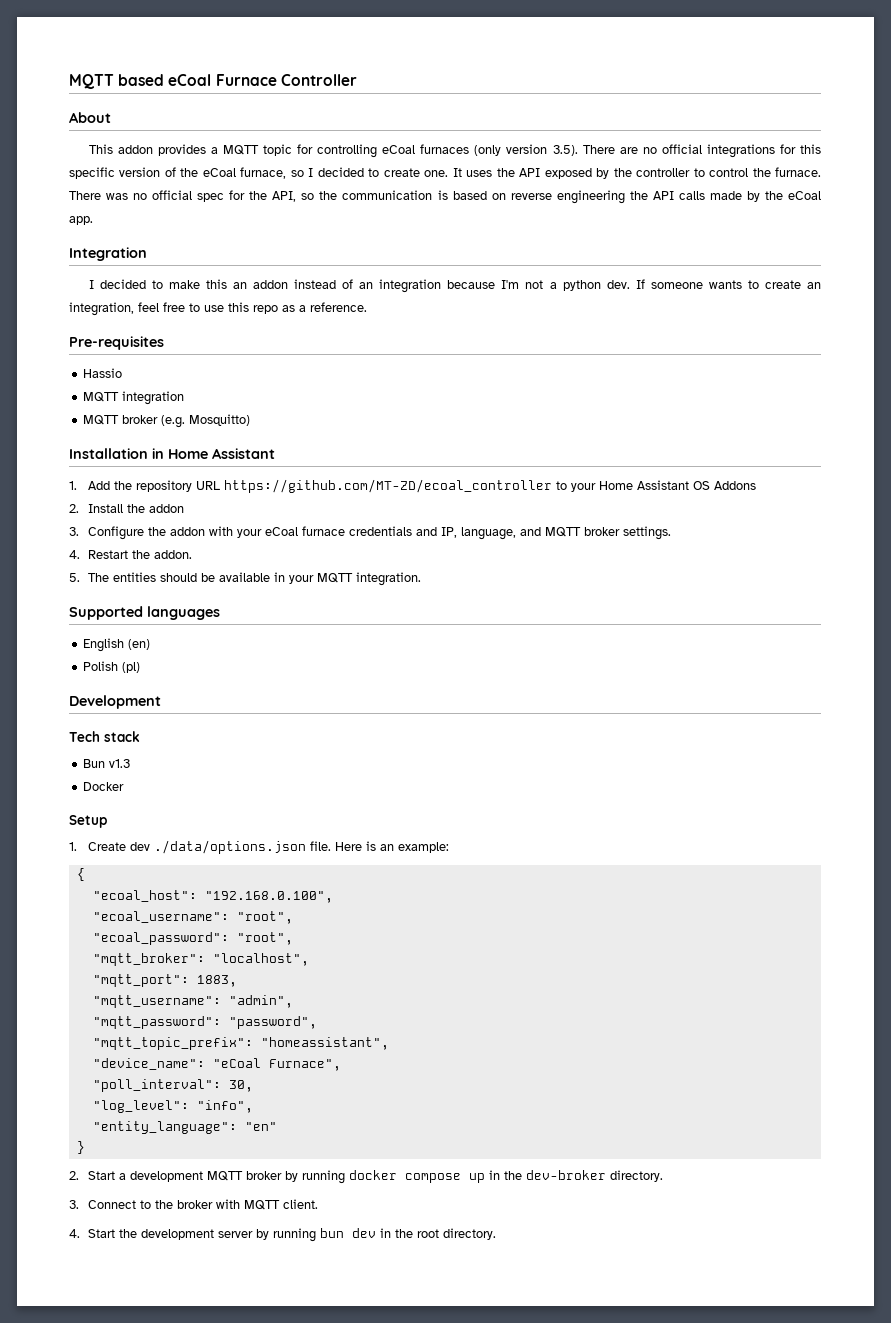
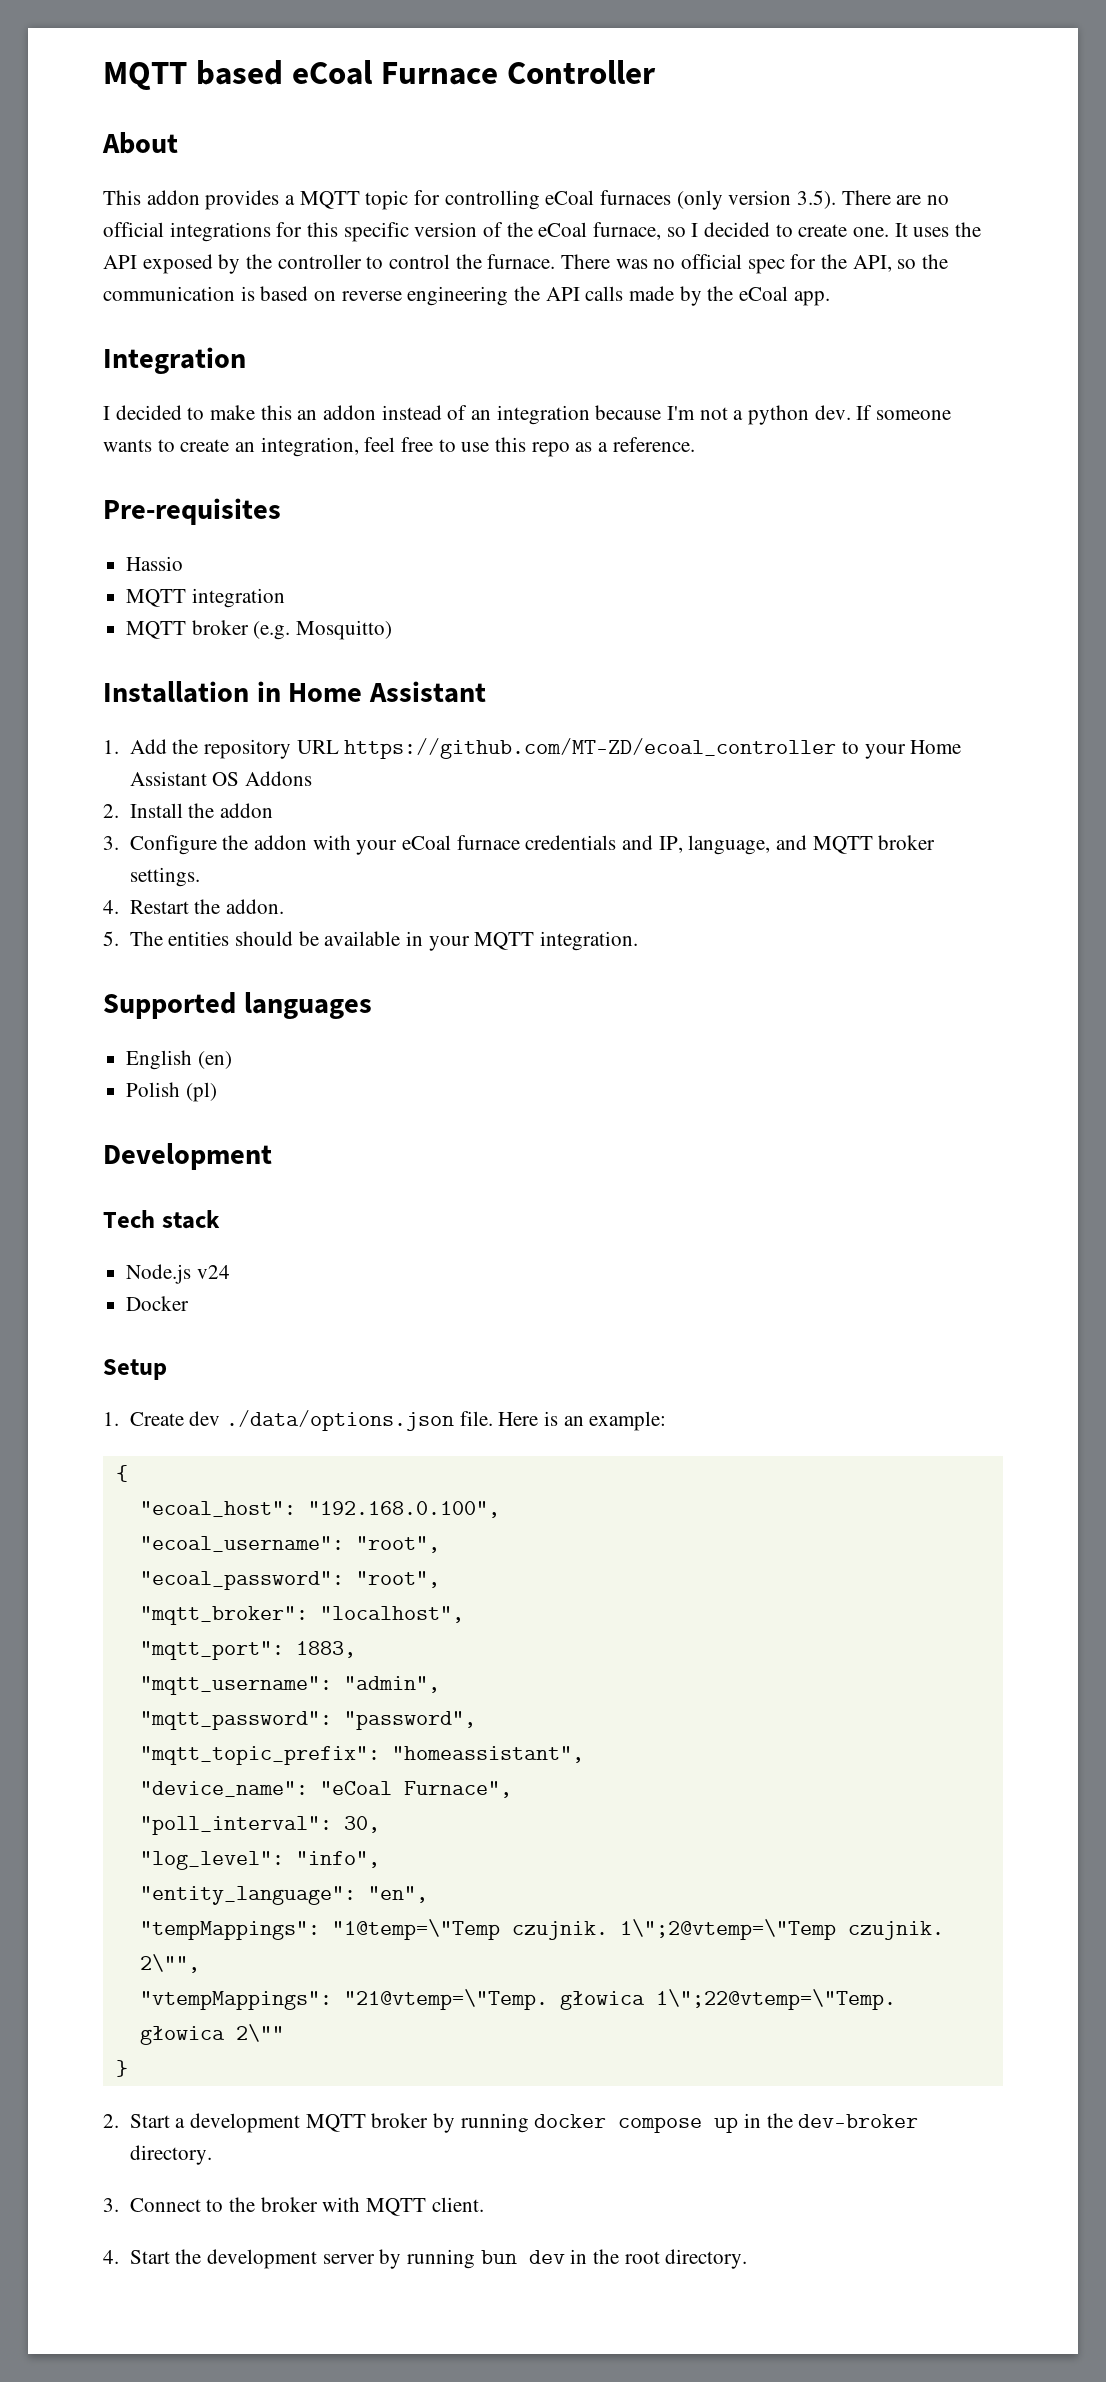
[83,759,131,768] Bun v1.3 -> [126,1264,230,1284] Node.js v24
[244,1122,277,1131] "en" -> [367,1886,428,1903] [139,1919,944,1940] [139,1954,200,1973] [139,1989,896,2010] [139,2024,284,2045] "en", // "tempMappings": "1@temp=\"Temp czujnik. 1\";2@vtemp=\"Temp czujnik. 2\"", // "vtempMappings": "21@vtemp=\"Temp. głowica 1\";22@vtemp=\"Temp. głowica 2\""

